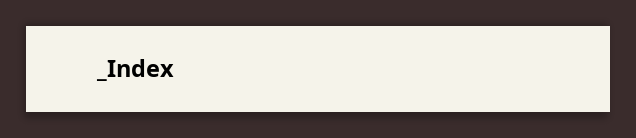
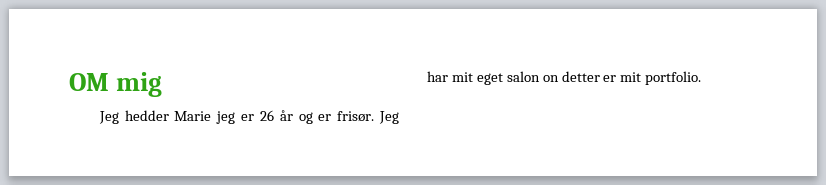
[96,59,174,81] _Index -> [69,72,163,97] [98,110,400,124] [427,71,702,85] OM mig // Jeg hedder Marie jeg er 26 år og er frisør. Jeg har mit eget salon on detter er mit portfolio.

